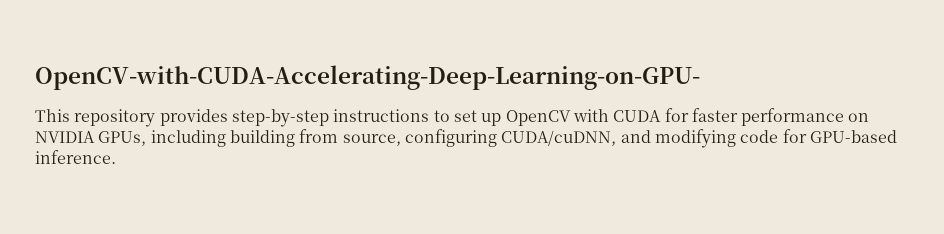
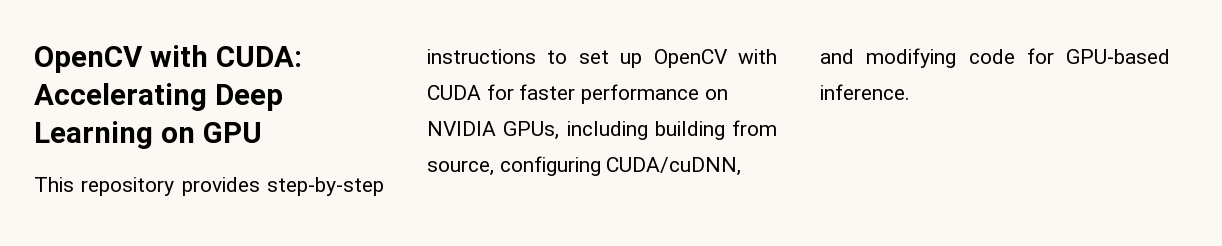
[35,65,700,90] OpenCV-with-CUDA-Accelerating-Deep-Learning-on-GPU- -> [34,45,302,73] [34,83,283,111] [34,121,262,149] OpenCV with CUDA: Accelerating Deep Learning on GPU

